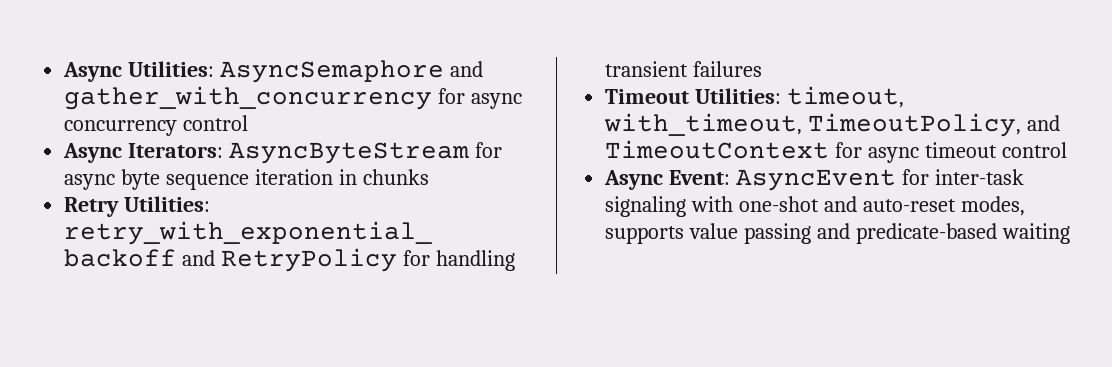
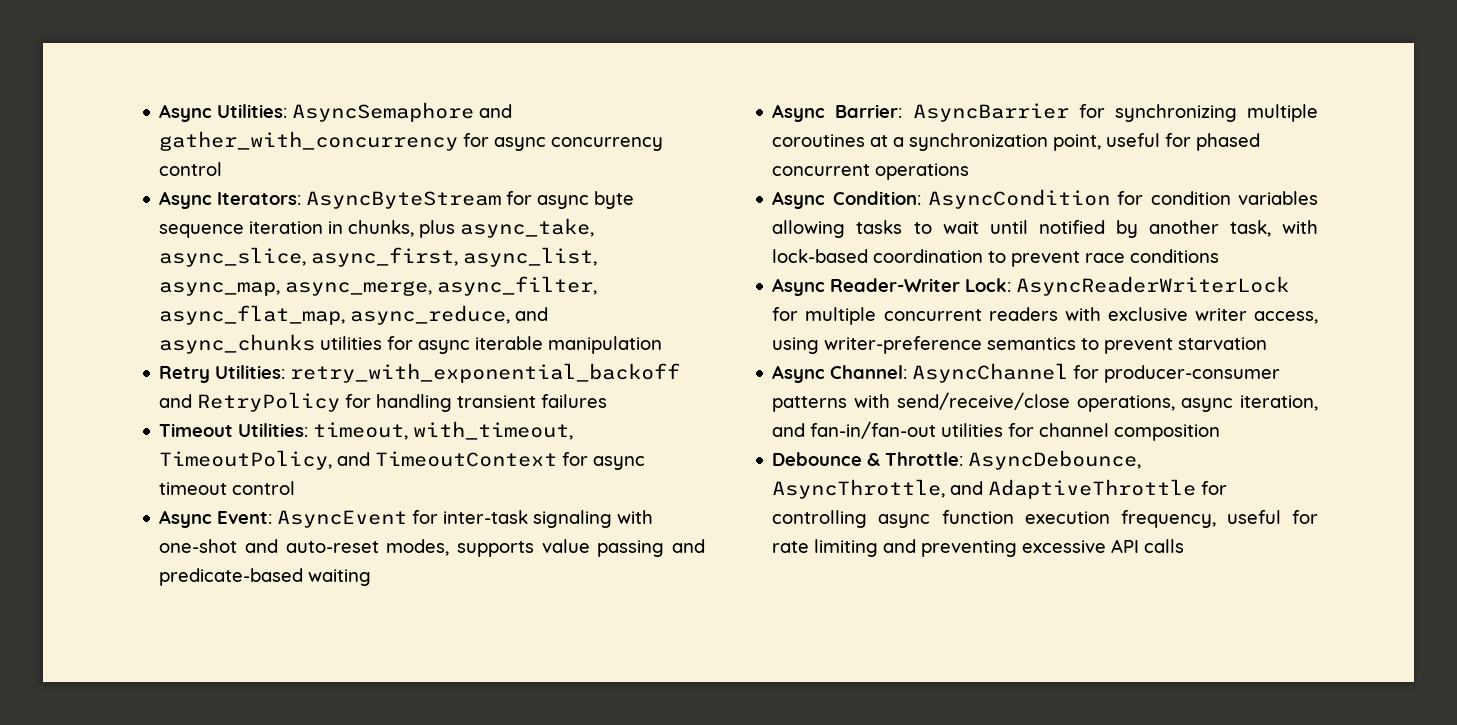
[362,169,429,185] chunks -> [348,218,595,238] [159,247,598,267] [159,276,598,296] [159,305,549,325] [159,334,663,354] chunks, plus async_take, async_slice, async_first, async_list, async_map, async_merge, async_filter, async_flat_map, async_reduce, and async_chunks utilities for async iterable manipulation
(1070, 233) none -> [772,103,1318,122] [772,133,1261,151] [772,163,970,180] [772,189,1318,209] [772,220,1318,238] [772,249,1220,267] [772,276,1290,296] [772,307,1318,325] [772,336,1268,354] [772,363,1281,383] [772,392,1318,412] [772,421,1221,441] [772,450,1142,470] [772,479,1228,499] [772,510,1318,528] [772,539,1185,557] // Async Barrier: AsyncBarrier for synchronizing multiple coroutines at a synchronization point, useful for phased concurrent operations // Async Condition: AsyncCondition for condition variables allowing tasks to wait until notified by another task, with lock-based coordination to prevent race conditions // Async Reader-Writer Lock: AsyncReaderWriterLock for multiple concurrent readers with exclusive writer access, using writer-preference semantics to prevent starvation // Async Channel: AsyncChannel for producer-consumer patterns with send/receive/close operations, async iteration, and fan-in/fan-out utilities for channel composition // Debounce & Throttle: AsyncDebounce, AsyncThrottle, and AdaptiveThrottle for controlling async function execution frequency, useful for rate limiting and preventing excessive API calls

